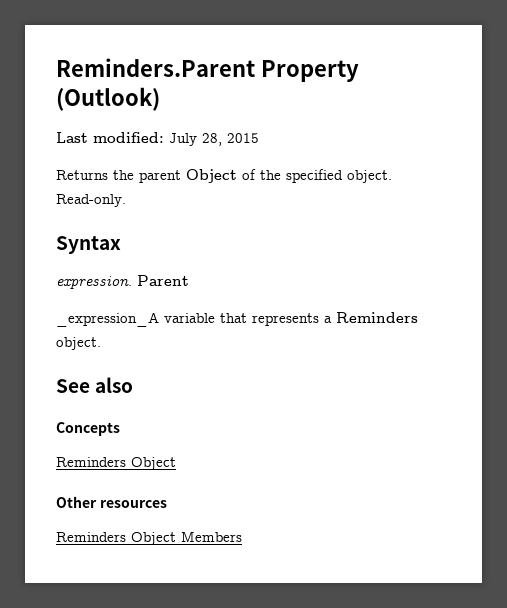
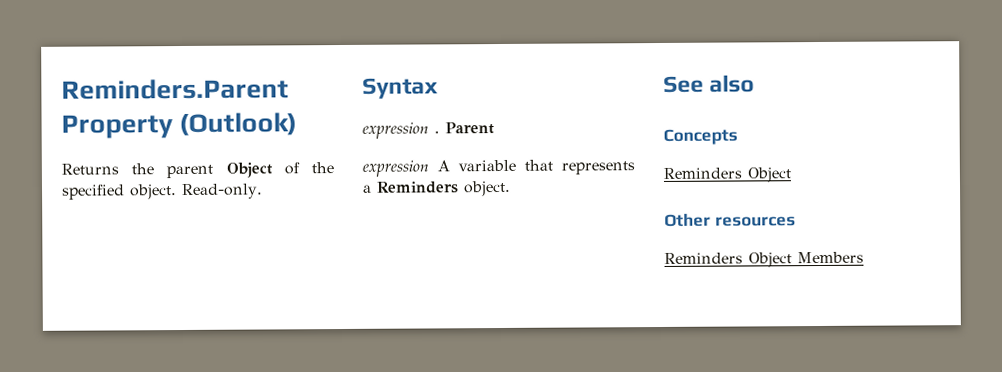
[56,132,259,146] // Last modified: July 28, 2015 -> (298, 124) none
[56,276,132,289] expression. -> [362,122,440,139] expression .
[56,312,159,327] _expression_A -> [362,160,450,177] expression A

